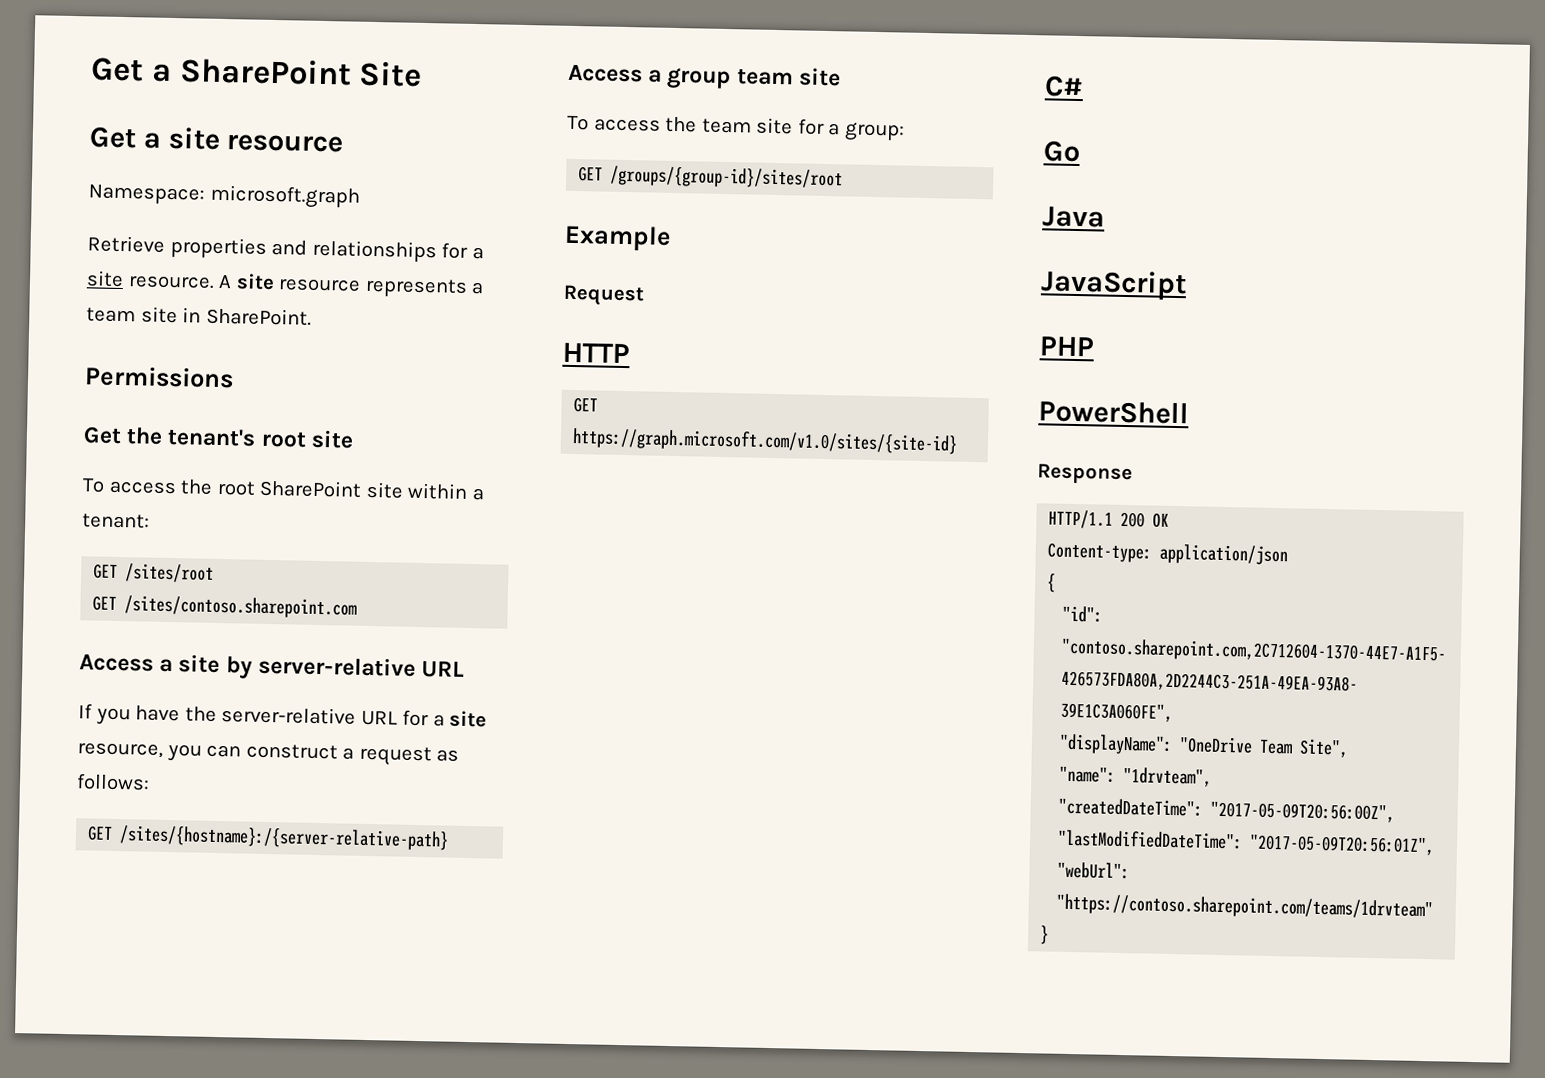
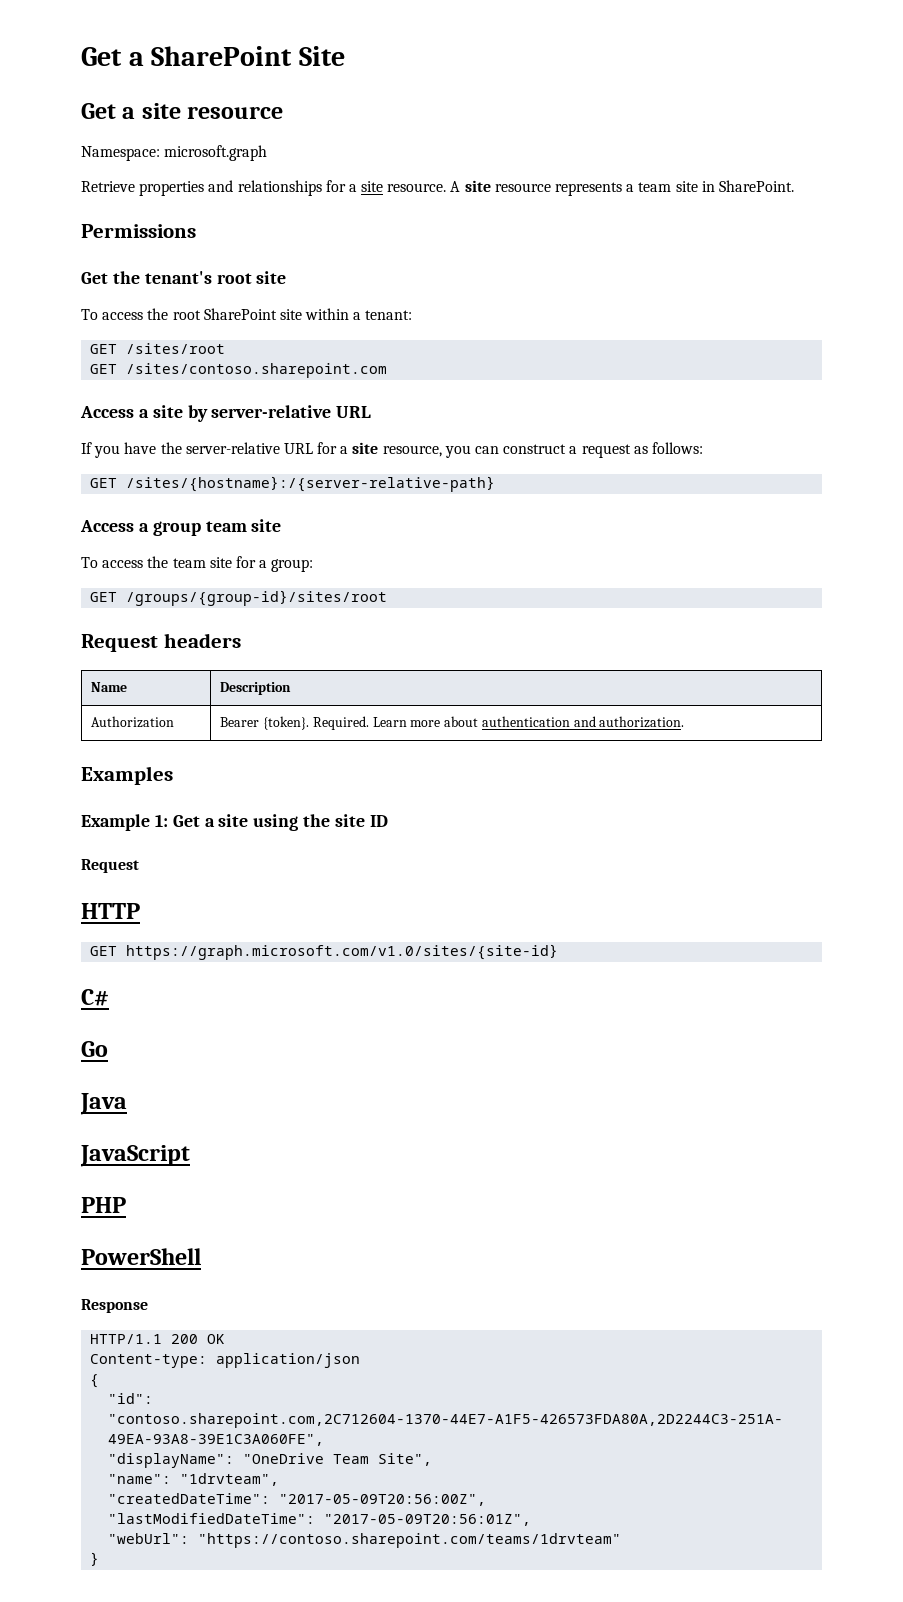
[564,224,672,252] Example -> [81,633,241,652] [91,682,128,692] [220,682,292,695] [91,716,175,728] [220,716,685,730] [81,766,173,785] [81,814,388,831] Request headers // Name | Description // Authorization | Bearer {token}. Required. Learn more about authentication and authorization. // Examples // Example 1: Get a site using the site ID

